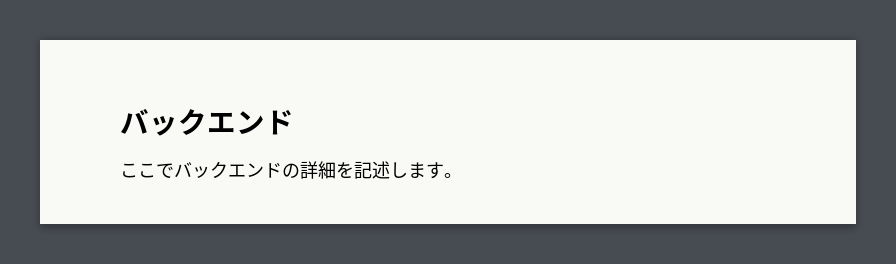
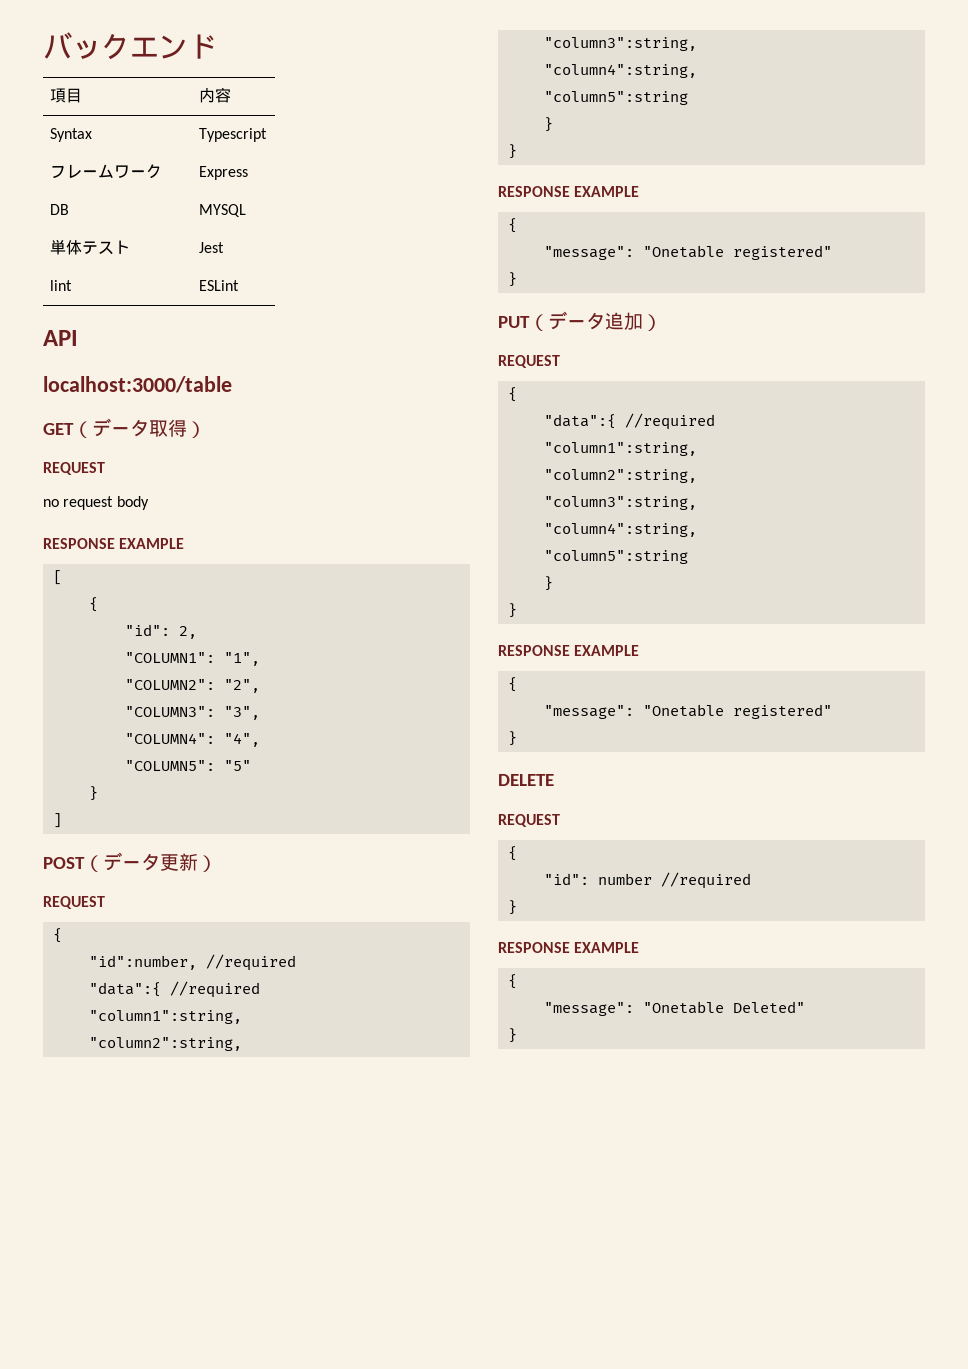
[120,109,294,136] [120,161,462,179] バックエンド // ここでバックエンドの詳細を記述します。 -> [43,32,217,60] [49,88,82,103] [198,87,231,103] [49,128,92,142] [198,128,267,142] [49,164,162,179] [198,166,248,180] [49,204,69,215] [198,204,246,217] [49,239,130,255] [198,242,224,253] [49,280,72,291] [198,280,239,291] [43,330,78,346] [43,376,232,393] [43,418,206,438] [43,462,105,475] [43,496,149,510] [43,538,185,549] [52,570,62,585] [88,597,98,612] [124,624,197,639] [124,652,260,666] [124,679,260,693] [124,706,260,720] [124,733,260,747] [124,760,251,771] [88,786,98,801] [52,813,62,828] [43,852,217,872] [43,896,105,909] [52,928,62,943] [88,954,296,971] [88,981,260,998] [88,1010,242,1024] [88,1037,242,1051] [543,37,697,51] [543,64,697,78] [543,91,688,105] [543,117,553,132] [507,144,517,159] [498,186,640,197] [507,218,517,233] [543,245,832,260] [507,272,517,287] [498,311,662,331] [498,355,560,368] [507,387,517,402] [543,413,715,430] [543,442,697,456] [543,469,697,483] [543,496,697,510] [543,523,697,537] [543,550,688,564] [543,576,553,591] [507,603,517,618] [498,645,640,656] [507,677,517,692] [543,704,832,719] [507,731,517,746] [498,774,554,786] [498,814,560,827] [507,846,517,861] [543,872,751,889] [507,900,517,915] [498,942,640,953] [507,974,517,989] [543,1001,805,1016] [507,1028,517,1043] バックエンド // 項目 | 内容 // Syntax | Typescript // フレームワーク | Express // DB | MYSQL // 単体テスト | Jest // lint | ESLint // API // localhost:3000/table // GET（データ取得） // REQUEST // no request body // RESPONSE EXAMPLE // [ // { // "id": 2, // "COLUMN1": "1", // "COLUMN2": "2", // "COLUMN3": "3", // "COLUMN4": "4", // "COLUMN5": "5" // } // ] // POST（データ更新） // REQUEST // { // "id":number, //required // "data":{ //required // "column1":string, // "column2":string, // "column3":string, // "column4":string, // "column5":string // } // } // RESPONSE EXAMPLE // { // "message": "Onetable registered" // } // PUT（データ追加） // REQUEST // { // "data":{ //required // "column1":string, // "column2":string, // "column3":string, // "column4":string, // "column5":string // } // } // RESPONSE EXAMPLE // { // "message": "Onetable registered" // } // DELETE // REQUEST // { // "id": number //required // } // RESPONSE EXAMPLE // { // "message": "Onetable Deleted" // }

